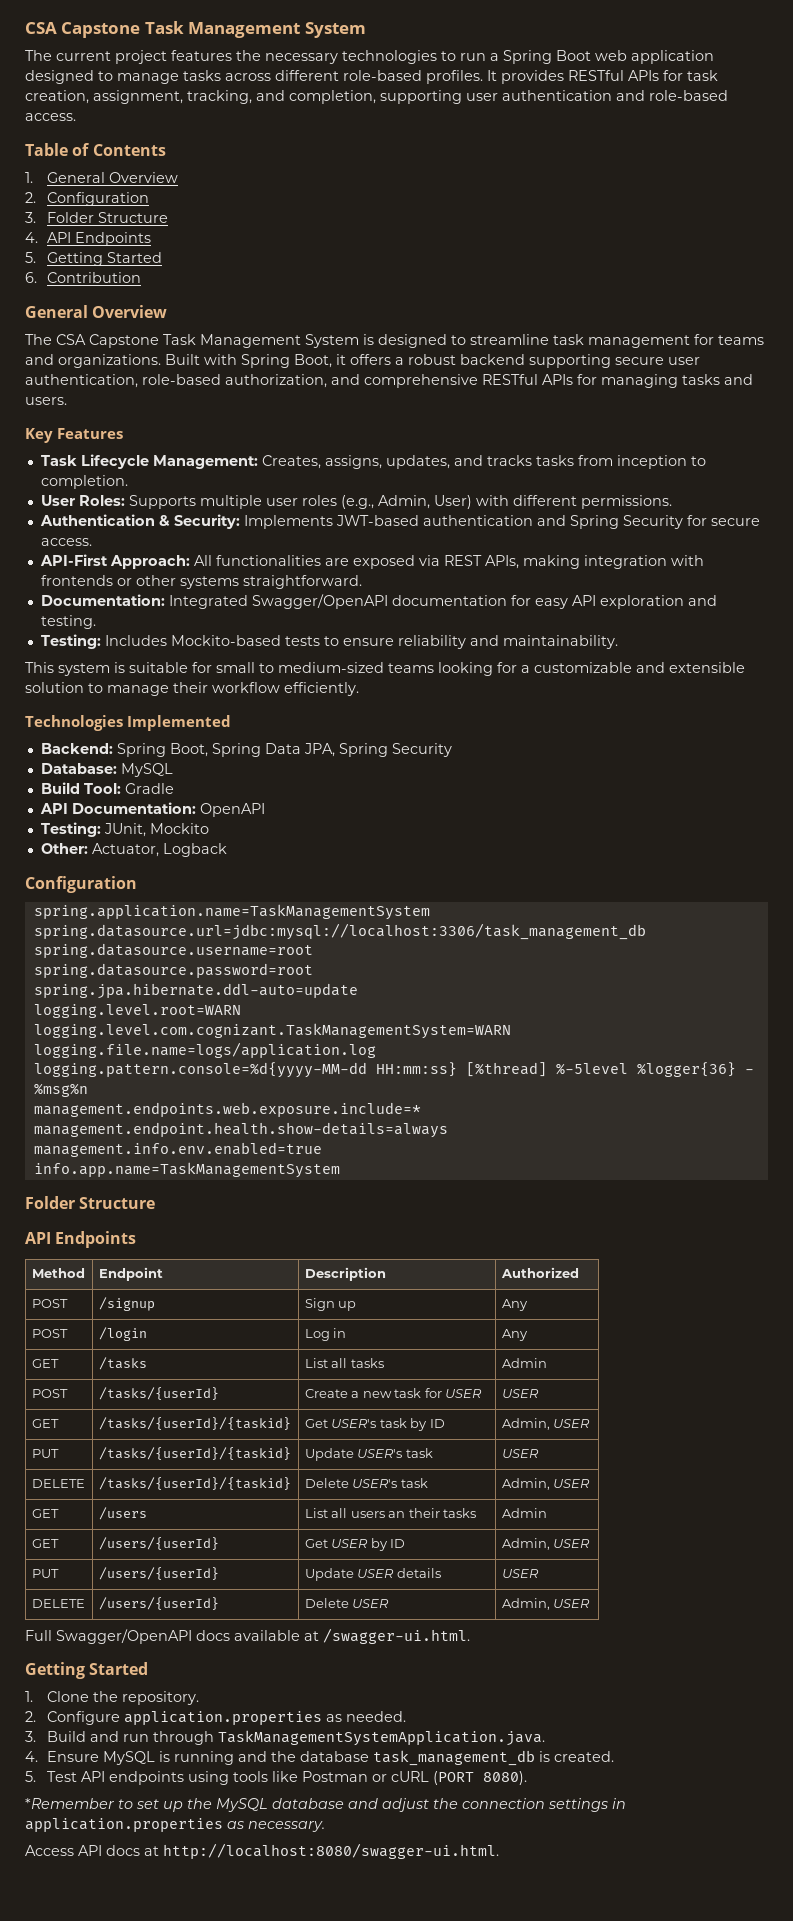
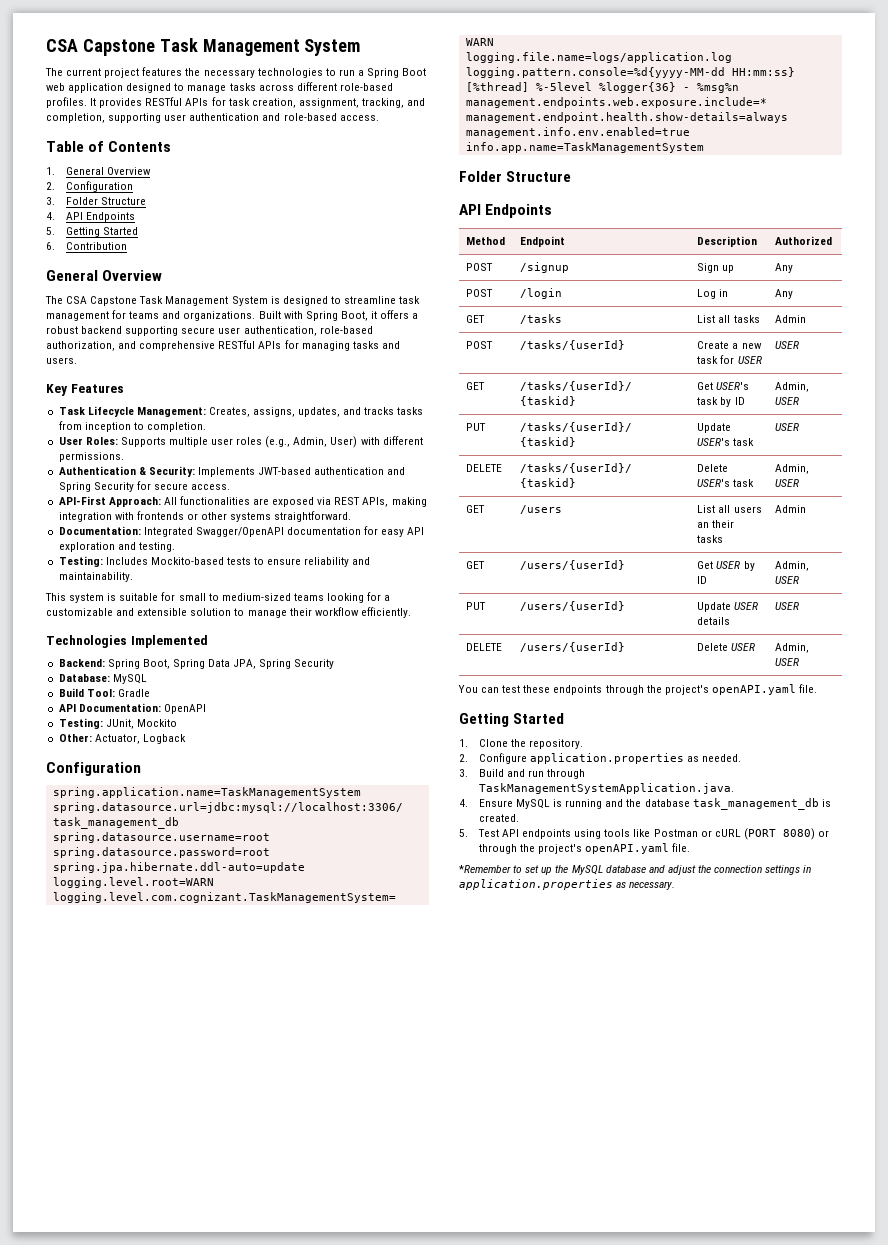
[25,1628,470,1644] Full Swagger/OpenAPI docs available at /swagger-ui.html. -> [458,684,817,695] You can test these endpoints through the project's openAPI.yaml file.
[482,1771,527,1785] 8080). -> [782,828,829,840] [478,843,691,854] 8080) or through the project's openAPI.yaml file.
[25,1843,499,1859] // Access API docs at http://localhost:8080/swagger-ui.html. -> (676, 885) none

